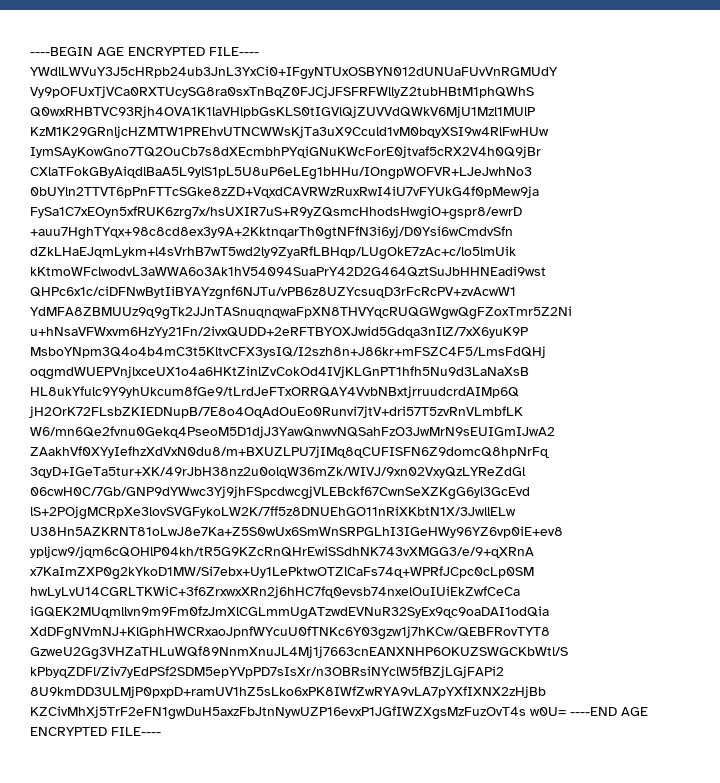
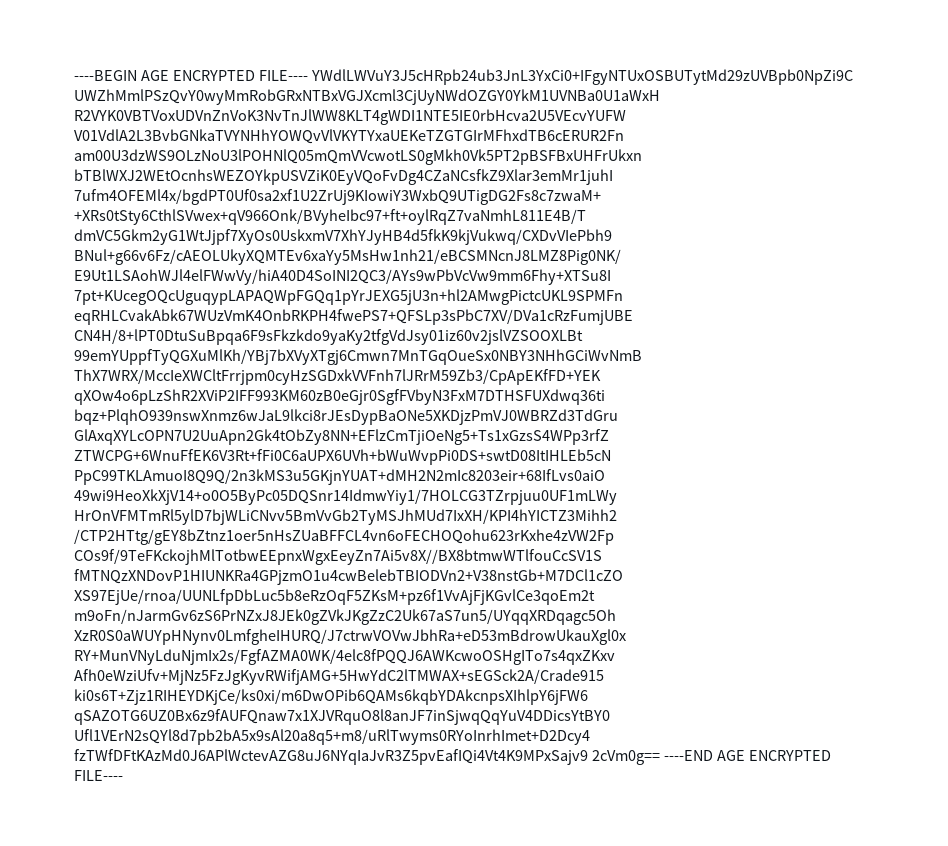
[30,66,558,80] [30,86,534,98] [30,106,535,118] [30,126,549,138] [30,146,541,158] [30,166,532,180] [30,186,539,198] [30,206,522,220] [30,226,513,240] [30,246,516,260] [30,266,546,277] [30,286,516,300] [30,306,572,320] [30,326,528,338] [30,346,546,358] [30,366,529,380] [30,386,519,398] [29,406,523,418] [30,426,555,438] [30,446,549,458] [30,467,526,478] [30,486,530,500] [30,506,516,520] [30,526,563,538] [30,546,534,558] [30,566,534,580] [30,586,520,598] [30,606,549,620] [30,626,550,640] [30,646,568,660] [30,666,504,678] [30,686,546,698] [30,706,566,720] YWdlLWVuY3J5cHRpb24ub3JnL3YxCi0+IFgyNTUxOSBYN012dUNUaFUvVnRGMUdY Vy9pOFUxTjVCa0RXTUcySG8ra0sxTnBqZ0FJCjJFSFRFWllyZ2tubHBtM1phQWhS Q0wxRHBTVC93Rjh4OVA1K1laVHlpbGsKLS0tIGVlQjZUVVdQWkV6MjU1Mzl1MUlP KzM1K29GRnljcHZMTW1PREhvUTNCWWsKjTa3uX9Cculd1vM0bqyXSI9w4RlFwHUw IymSAyKowGno7TQ2OuCb7s8dXEcmbhPYqiGNuKWcForE0jtvaf5cRX2V4h0Q9jBr CXlaTFokGByAiqdlBaA5L9ylS1pL5U8uP6eLEg1bHHu/IOngpWOFVR+LJeJwhNo3 0bUYln2TTVT6pPnFTTcSGke8zZD+VqxdCAVRWzRuxRwI4iU7vFYUkG4f0pMew9ja FySa1C7xEOyn5xfRUK6zrg7x/hsUXIR7uS+R9yZQsmcHhodsHwgiO+gspr8/ewrD +auu7HghTYqx+98c8cd8ex3y9A+2KktnqarTh0gtNFfN3i6yj/D0Ysi6wCmdvSfn dZkLHaEJqmLykm+l4sVrhB7wT5wd2ly9ZyaRfLBHqp/LUgOkE7zAc+c/lo5lmUik kKtmoWFclwodvL3aWWA6o3Ak1hV54094SuaPrY42D2G464QztSuJbHHNEadi9wst QHPc6x1c/ciDFNwBytIiBYAYzgnf6NJTu/vPB6z8UZYcsuqD3rFcRcPV+zvAcwW1 YdMFA8ZBMUUz9q9gTk2JJnTASnuqnqwaFpXN8THVYqcRUQGWgwQgFZoxTmr5Z2Ni u+hNsaVFWxvm6HzYy21Fn/2ivxQUDD+2eRFTBYOXJwid5Gdqa3nIlZ/7xX6yuK9P MsboYNpm3Q4o4b4mC3t5KltvCFX3ysIQ/I2szh8n+J86kr+mFSZC4F5/LmsFdQHj oqgmdWUEPVnjlxceUX1o4a6HKtZinlZvCokOd4IVjKLGnPT1hfh5Nu9d3LaNaXsB HL8ukYfulc9Y9yhUkcum8fGe9/tLrdJeFTxORRQAY4VvbNBxtjrruudcrdAIMp6Q jH2OrK72FLsbZKIEDNupB/7E8o4OqAdOuEo0Runvi7jtV+dri57T5zvRnVLmbfLK W6/mn6Qe2fvnu0Gekq4PseoM5D1djJ3YawQnwvNQSahFzO3JwMrN9sEUIGmIJwA2 ZAakhVf0XYyIefhzXdVxN0du8/m+BXUZLPU7jIMq8qCUFISFN6Z9domcQ8hpNrFq 3qyD+IGeTa5tur+XK/49rJbH38nz2u0olqW36mZk/WIVJ/9xn02VxyQzLYReZdGl 06cwH0C/7Gb/GNP9dYWwc3Yj9jhFSpcdwcgjVLEBckf67CwnSeXZKgG6yl3GcEvd lS+2POjgMCRpXe3lovSVGFykoLW2K/7ff5z8DNUEhGO11nRiXKbtN1X/3JwllELw U38Hn5AZKRNT81oLwJ8e7Ka+Z5S0wUx6SmWnSRPGLhI3IGeHWy96YZ6vp0iE+ev8 ypljcw9/jqm6cQOHlP04kh/tR5G9KZcRnQHrEwiSSdhNK743vXMGG3/e/9+qXRnA x7KaImZXP0g2kYkoD1MW/Si7ebx+Uy1LePktwOTZlCaFs74q+WPRfJCpc0cLp0SM hwLyLvU14CGRLTKWiC+3f6ZrxwxXRn2j6hHC7fq0evsb74nxelOuIUiEkZwfCeCa iGQEK2MUqmllvn9m9Fm0fzJmXlCGLmmUgATzwdEVNuR32SyEx9qc9oaDAI1odQia XdDFgNVmNJ+KlGphHWCRxaoJpnfWYcuU0fTNKc6Y03gzw1j7hKCw/QEBFRovTYT8 GzweU2Gg3VHZaTHLuWQf89NnmXnuJL4Mj1j7663cnEANXNHP6OKUZSWGCKbWtl/S kPbyqZDFl/Ziv7yEdPSf2SDM5epYVpPD7sIsXr/n3OBRsiNYclW5fBZjLGjFAPi2 8U9kmDD3ULMjP0pxpD+ramUV1hZ5sLko6xPK8IWfZwRYA9vLA7pYXfIXNX2zHjBb KZCivMhXj5TrF2eFN1gwDuH5axzFbJtnNywUZP16evxP1JGfIWZXgsMzFuzOvT4s w0U= -> [310,69,853,85] [74,89,660,105] [74,109,626,125] [74,129,624,144] [74,149,642,165] [74,169,613,185] [74,189,601,205] [74,209,586,225] [74,229,612,245] [74,249,621,265] [74,269,611,285] [74,289,623,305] [74,309,633,325] [74,329,583,345] [74,349,642,365] [74,369,601,385] [74,389,605,405] [74,409,618,425] [74,429,609,445] [74,449,611,465] [74,469,605,485] [74,489,617,505] [74,509,617,525] [74,529,614,545] [74,549,602,565] [74,569,623,585] [74,589,595,605] [74,609,616,625] [74,629,626,645] [74,649,615,665] [74,669,604,685] [74,689,588,705] [74,709,610,725] [74,729,590,745] [74,749,660,765] YWdlLWVuY3J5cHRpb24ub3JnL3YxCi0+IFgyNTUxOSBUTytMd29zUVBpb0NpZi9C UWZhMmlPSzQvY0wyMmRobGRxNTBxVGJXcml3CjUyNWdOZGY0YkM1UVNBa0U1aWxH R2VYK0VBTVoxUDVnZnVoK3NvTnJlWW8KLT4gWDI1NTE5IE0rbHcva2U5VEcvYUFW V01VdlA2L3BvbGNkaTVYNHhYOWQvVlVKYTYxaUEKeTZGTGIrMFhxdTB6cERUR2Fn am00U3dzWS9OLzNoU3lPOHNlQ05mQmVVcwotLS0gMkh0Vk5PT2pBSFBxUHFrUkxn bTBlWXJ2WEtOcnhsWEZOYkpUSVZiK0EyVQoFvDg4CZaNCsfkZ9Xlar3emMr1juhI 7ufm4OFEMl4x/bgdPT0Uf0sa2xf1U2ZrUj9KIowiY3WxbQ9UTigDG2Fs8c7zwaM+ +XRs0tSty6CthlSVwex+qV966Onk/BVyheIbc97+ft+oylRqZ7vaNmhL811E4B/T dmVC5Gkm2yG1WtJjpf7XyOs0UskxmV7XhYJyHB4d5fkK9kjVukwq/CXDvVIePbh9 BNul+g66v6Fz/cAEOLUkyXQMTEv6xaYy5MsHw1nh21/eBCSMNcnJ8LMZ8Pig0NK/ E9Ut1LSAohWJl4elFWwVy/hiA40D4SoINI2QC3/AYs9wPbVcVw9mm6Fhy+XTSu8I 7pt+KUcegOQcUguqypLAPAQWpFGQq1pYrJEXG5jU3n+hl2AMwgPictcUKL9SPMFn eqRHLCvakAbk67WUzVmK4OnbRKPH4fwePS7+QFSLp3sPbC7XV/DVa1cRzFumjUBE CN4H/8+lPT0DtuSuBpqa6F9sFkzkdo9yaKy2tfgVdJsy01iz60v2jslVZSOOXLBt 99emYUppfTyQGXuMlKh/YBj7bXVyXTgj6Cmwn7MnTGqOueSx0NBY3NHhGCiWvNmB ThX7WRX/MccIeXWCltFrrjpm0cyHzSGDxkVVFnh7lJRrM59Zb3/CpApEKfFD+YEK qXOw4o6pLzShR2XViP2IFF993KM60zB0eGjr0SgfFVbyN3FxM7DTHSFUXdwq36ti bqz+PlqhO939nswXnmz6wJaL9lkci8rJEsDypBaONe5XKDjzPmVJ0WBRZd3TdGru GlAxqXYLcOPN7U2UuApn2Gk4tObZy8NN+EFlzCmTjiOeNg5+Ts1xGzsS4WPp3rfZ ZTWCPG+6WnuFfEK6V3Rt+fFi0C6aUPX6UVh+bWuWvpPi0DS+swtD08ItIHLEb5cN PpC99TKLAmuoI8Q9Q/2n3kMS3u5GKjnYUAT+dMH2N2mIc8203eir+68IfLvs0aiO 49wi9HeoXkXjV14+o0O5ByPc05DQSnr14IdmwYiy1/7HOLCG3TZrpjuu0UF1mLWy HrOnVFMTmRl5ylD7bjWLiCNvv5BmVvGb2TyMSJhMUd7IxXH/KPI4hYICTZ3Mihh2 /CTP2HTtg/gEY8bZtnz1oer5nHsZUaBFFCL4vn6oFECHOQohu623rKxhe4zVW2Fp COs9f/9TeFKckojhMlTotbwEEpnxWgxEeyZn7Ai5v8X//BX8btmwWTlfouCcSV1S fMTNQzXNDovP1HIUNKRa4GPjzmO1u4cwBelebTBIODVn2+V38nstGb+M7DCl1cZO XS97EjUe/rnoa/UUNLfpDbLuc5b8eRzOqF5ZKsM+pz6f1VvAjFjKGvlCe3qoEm2t m9oFn/nJarmGv6zS6PrNZxJ8JEk0gZVkJKgZzC2Uk67aS7un5/UYqqXRDqagc5Oh XzR0S0aWUYpHNynv0LmfgheIHURQ/J7ctrwVOVwJbhRa+eD53mBdrowUkauXgl0x RY+MunVNyLduNjmIx2s/FgfAZMA0WK/4elc8fPQQJ6AWKcwoOSHgITo7s4qxZKxv Afh0eWziUfv+MjNz5FzJgKyvRWifjAMG+5HwYdC2lTMWAX+sEGSck2A/Crade915 ki0s6T+Zjz1RIHEYDKjCe/ks0xi/m6DwOPib6QAMs6kqbYDAkcnpsXIhlpY6jFW6 qSAZOTG6UZ0Bx6z9fAUFQnaw7x1XJVRquO8l8anJF7inSjwqQqYuV4DDicsYtBY0 Ufl1VErN2sQYl8d7pb2bA5x9sAl20a8q5+m8/uRlTwyms0RYoInrhImet+D2Dcy4 fzTWfDFtKAzMd0J6APlWctevAZG8uJ6NYqIaJvR3Z5pvEafIQi4Vt4K9MPxSajv9 2cVm0g==

